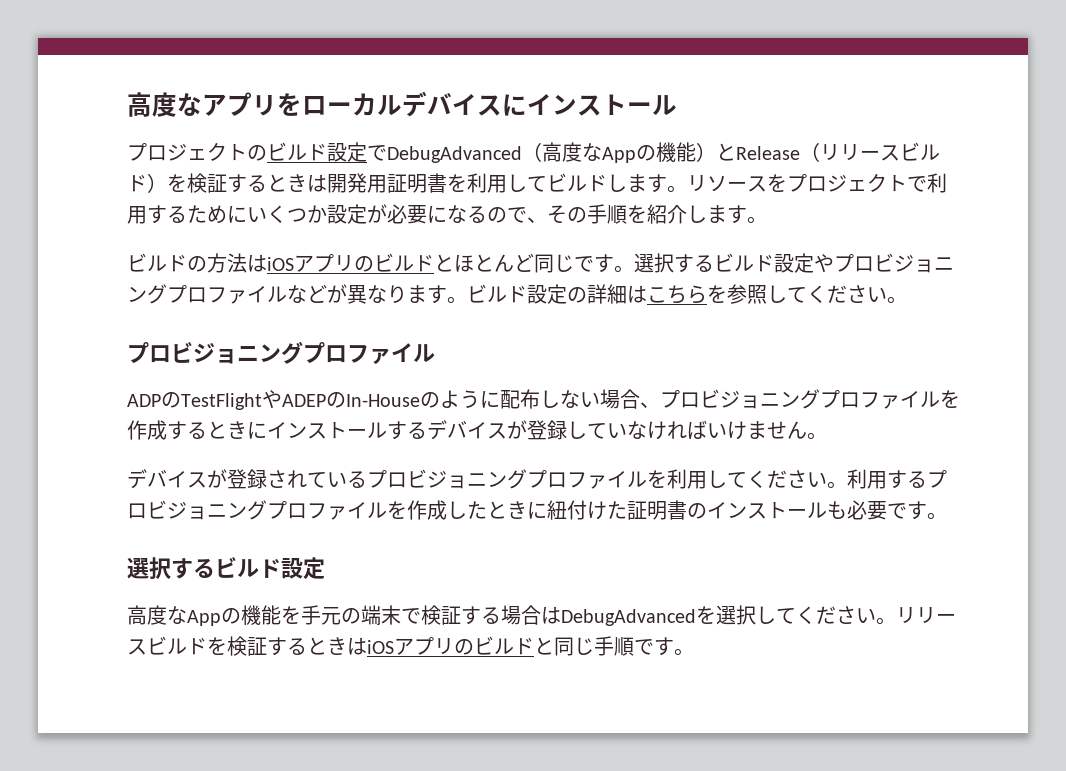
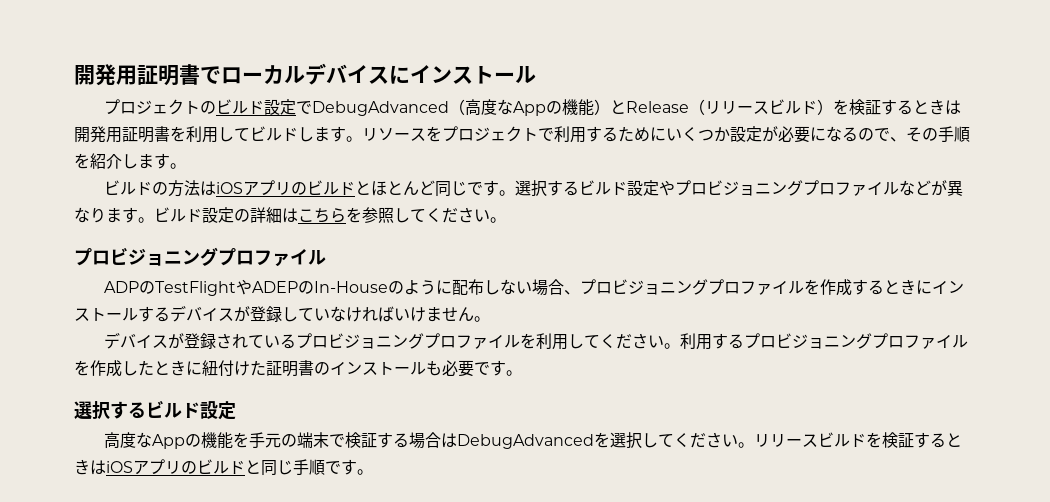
[127,92,302,117] 高度なアプリを -> [74,64,221,86] 開発用証明書で

